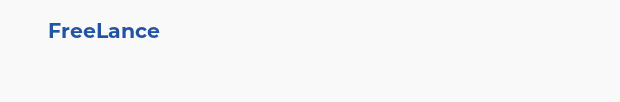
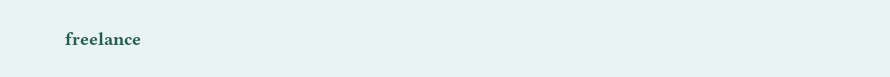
[48,23,160,38] FreeLance -> [65,32,141,45] freelance

